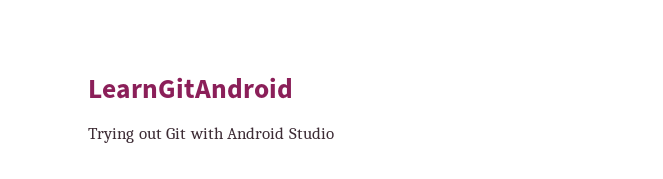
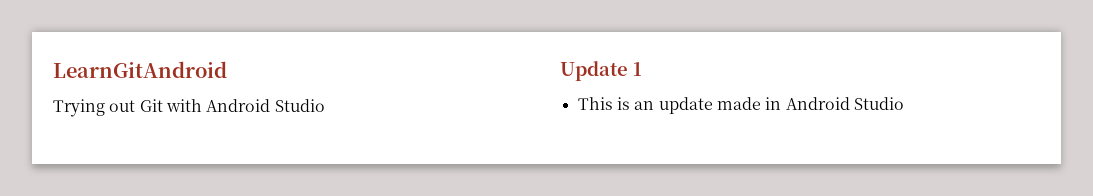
(334, 133) none -> [560,61,642,81] [577,97,904,114] // Update 1 // This is an update made in Android Studio

